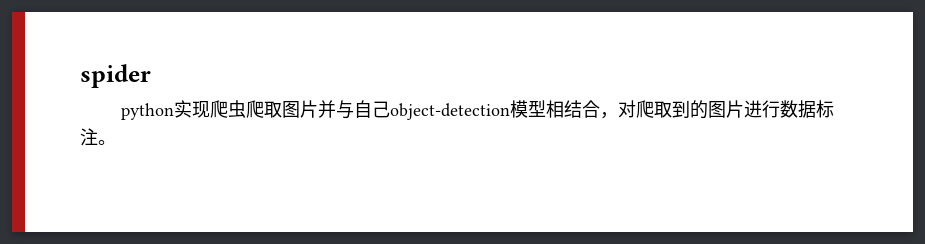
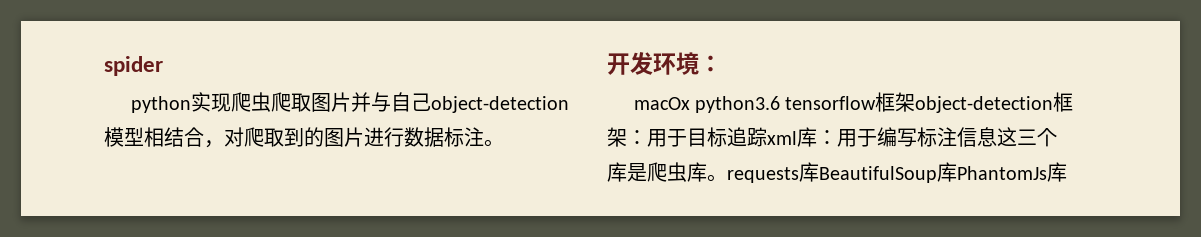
(116, 142) none -> [607,52,722,75] [633,92,1074,113] [607,127,1057,147] [607,162,1067,183] // 开发环境： // macOx python3.6 tensorflow框架object-detection框架：用于目标追踪xml库：用于编写标注信息这三个库是爬虫库。requests库BeautifulSoup库PhantomJs库

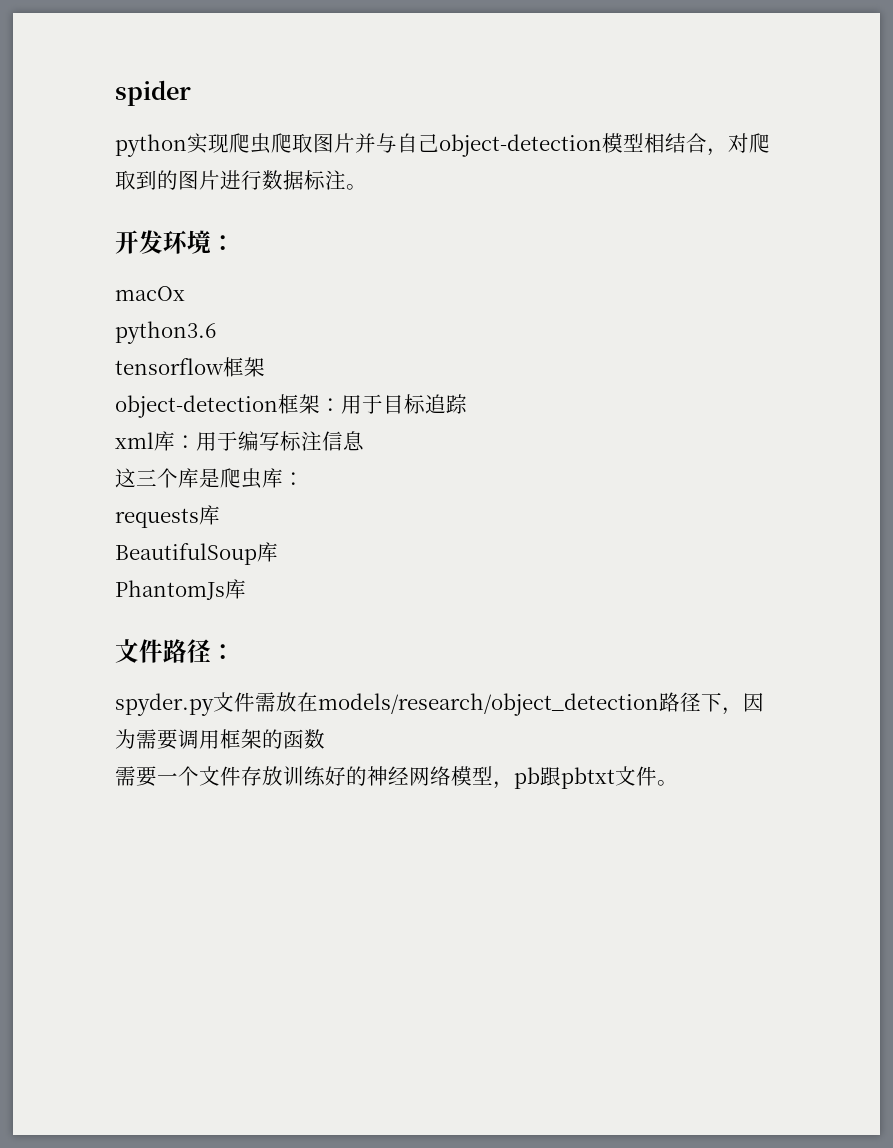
(690, 103) none -> (185, 293) //
(780, 104) none -> (216, 332) //
(916, 102) none -> (265, 367) //
(767, 137) none -> (467, 404) //
(997, 137) none -> (364, 441) //
[707,174,727,182] 。 -> [283,472,304,486] ： //
(819, 172) none -> (220, 515) //
(957, 172) none -> (278, 552) //
(1067, 172) none -> [115,639,235,663] [115,692,764,716] [115,729,325,750] [115,766,678,789] // 文件路径： // spyder.py文件需放在models/research/object_detection路径下，因为需要调用框架的函数 // 需要一个文件存放训练好的神经网络模型，pb跟pbtxt文件。

